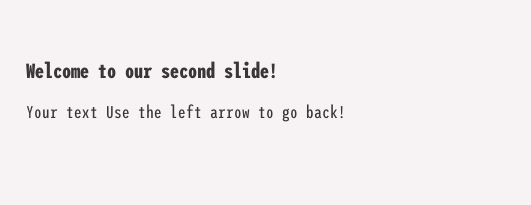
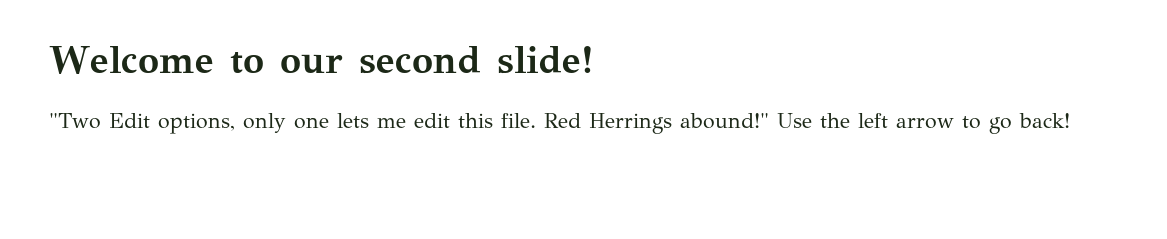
[26,106,98,119] Your text -> [49,113,769,134] "Two Edit options, only one lets me edit this file. Red Herrings abound!"

